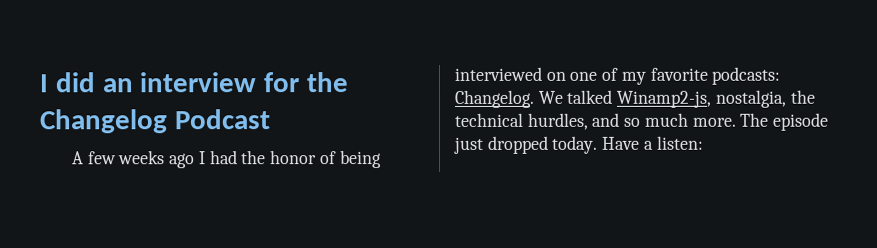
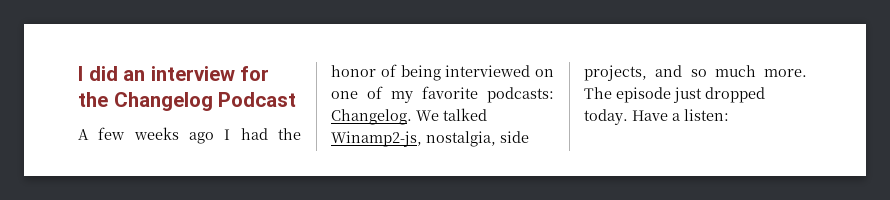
[789,89,815,104] [454,112,589,130] the technical hurdles, -> [500,131,529,143] [584,65,647,81] side projects,

